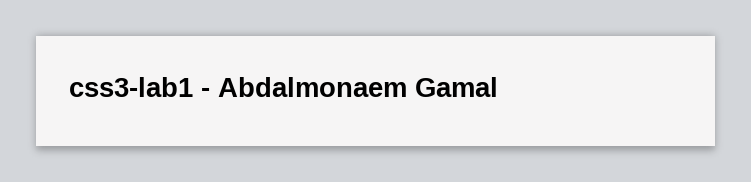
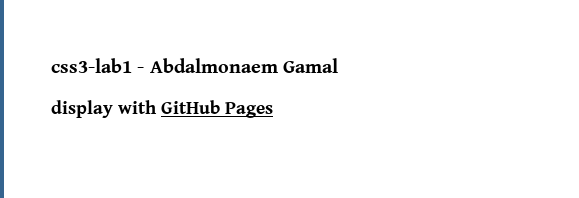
(498, 87) none -> [51,100,273,118] // display with GitHub Pages

